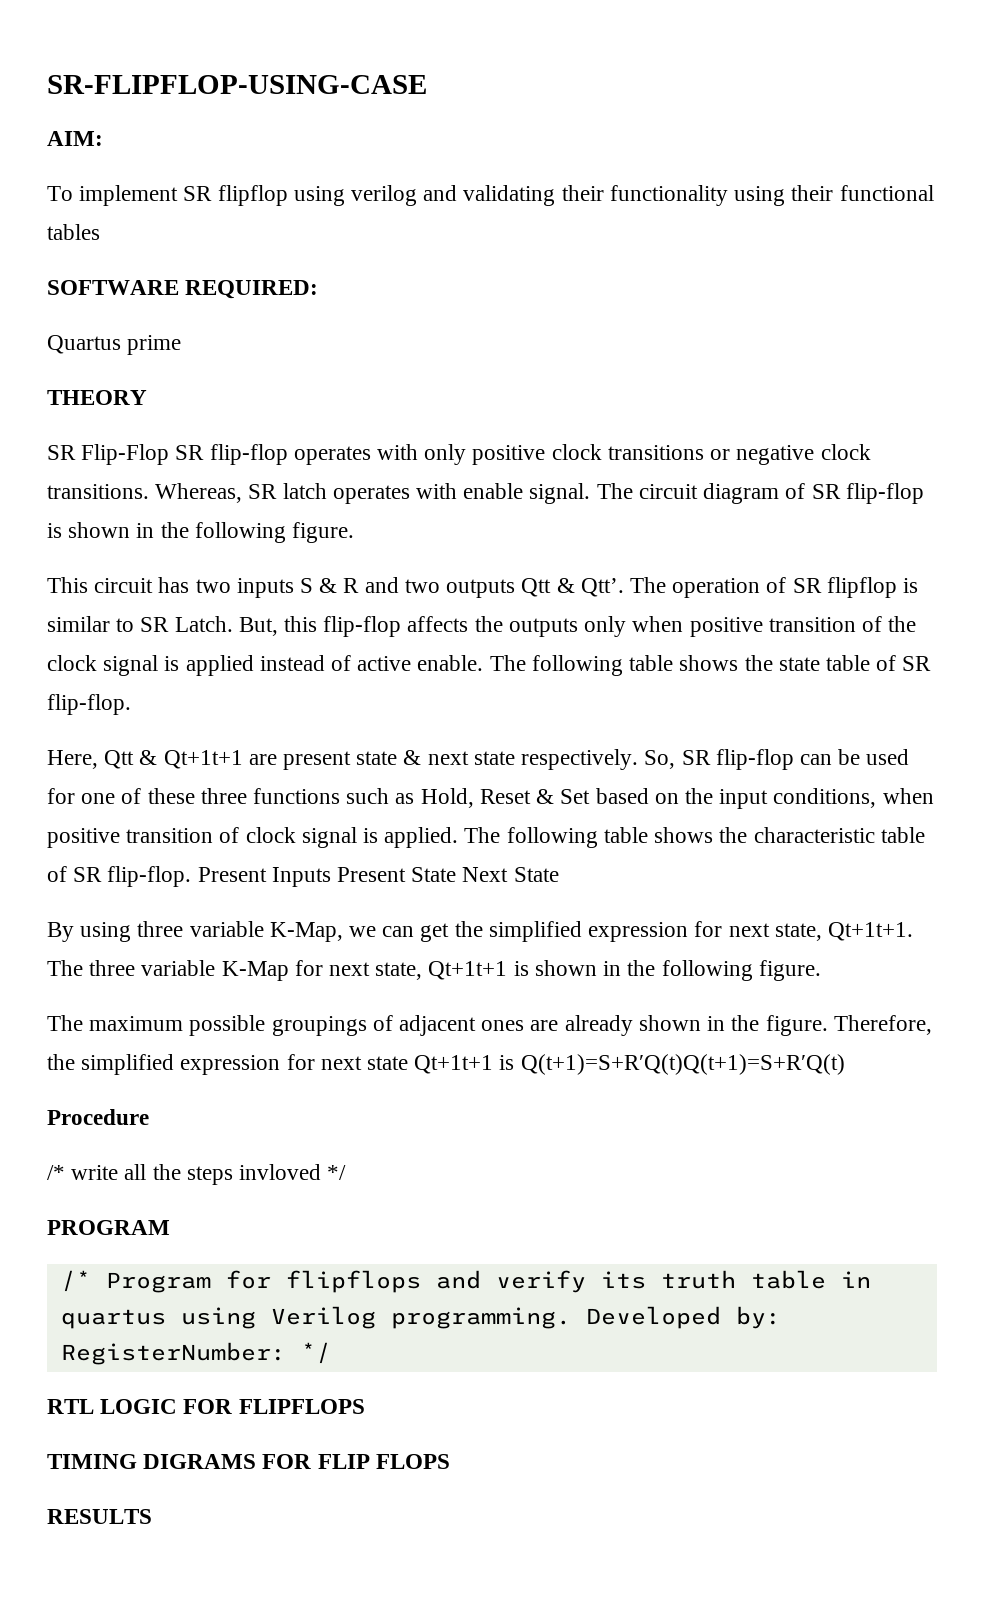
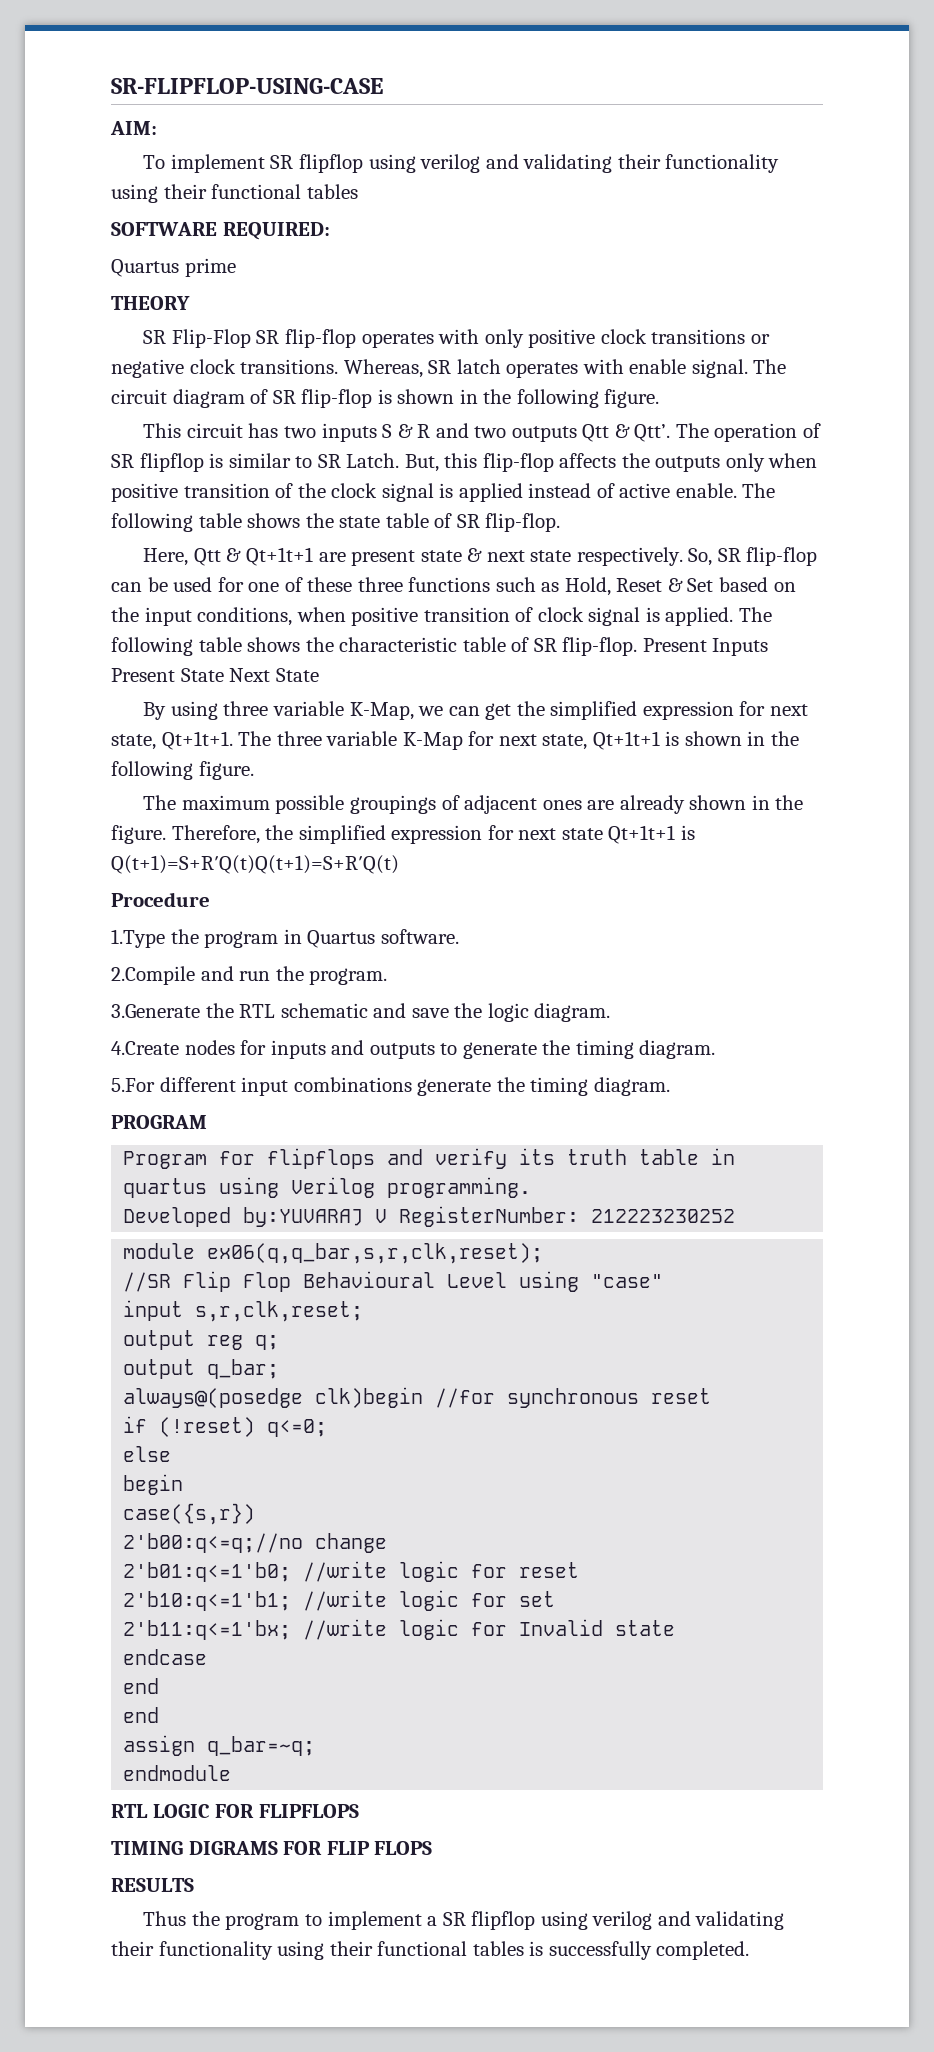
[47,1164,347,1185] /* write all the steps invloved */ -> [111,929,459,948] [111,966,388,985] [111,1003,611,1022] [111,1040,716,1059] [111,1077,670,1096] 1.Type the program in Quartus software. // 2.Compile and run the program. // 3.Generate the RTL schematic and save the logic diagram. // 4.Create nodes for inputs and outputs to generate the timing diagram. // 5.For different input combinations generate the timing diagram.
[60,1270,91,1292] /* -> (207, 1122) none
[585,1306,781,1329] [60,1342,331,1365] Developed by: RegisterNumber: */ -> [123,1206,736,1227] [123,1243,544,1264] [123,1271,664,1292] [123,1300,364,1322] [123,1330,280,1350] [123,1359,280,1379] [123,1387,712,1408] [123,1416,328,1437] [123,1446,172,1462] [123,1474,184,1495] [123,1503,256,1525] [123,1533,388,1553] [123,1561,580,1582] [123,1590,556,1611] [123,1619,676,1640] [123,1649,208,1665] [123,1678,160,1694] [123,1707,160,1723] [123,1735,316,1756] [123,1765,232,1781] // Developed by:YUVARAJ V RegisterNumber: 212223230252 // module ex06(q,q_bar,s,r,clk,reset); // //SR Flip Flop Behavioural Level using "case" // input s,r,clk,reset; // output reg q; // output q_bar; // always@(posedge clk)begin //for synchronous reset // if (!reset) q<=0; // else // begin // case({s,r}) // 2'b00:q<=q;//no change // 2'b01:q<=1'b0; //write logic for reset // 2'b10:q<=1'b1; //write logic for set // 2'b11:q<=1'bx; //write logic for Invalid state // endcase // end // end // assign q_bar=~q; // endmodule
(152, 1516) none -> [143,1911,785,1930] [111,1941,750,1960] // Thus the program to implement a SR flipflop using verilog and validating their functionality using their functional tables is successfully completed.

